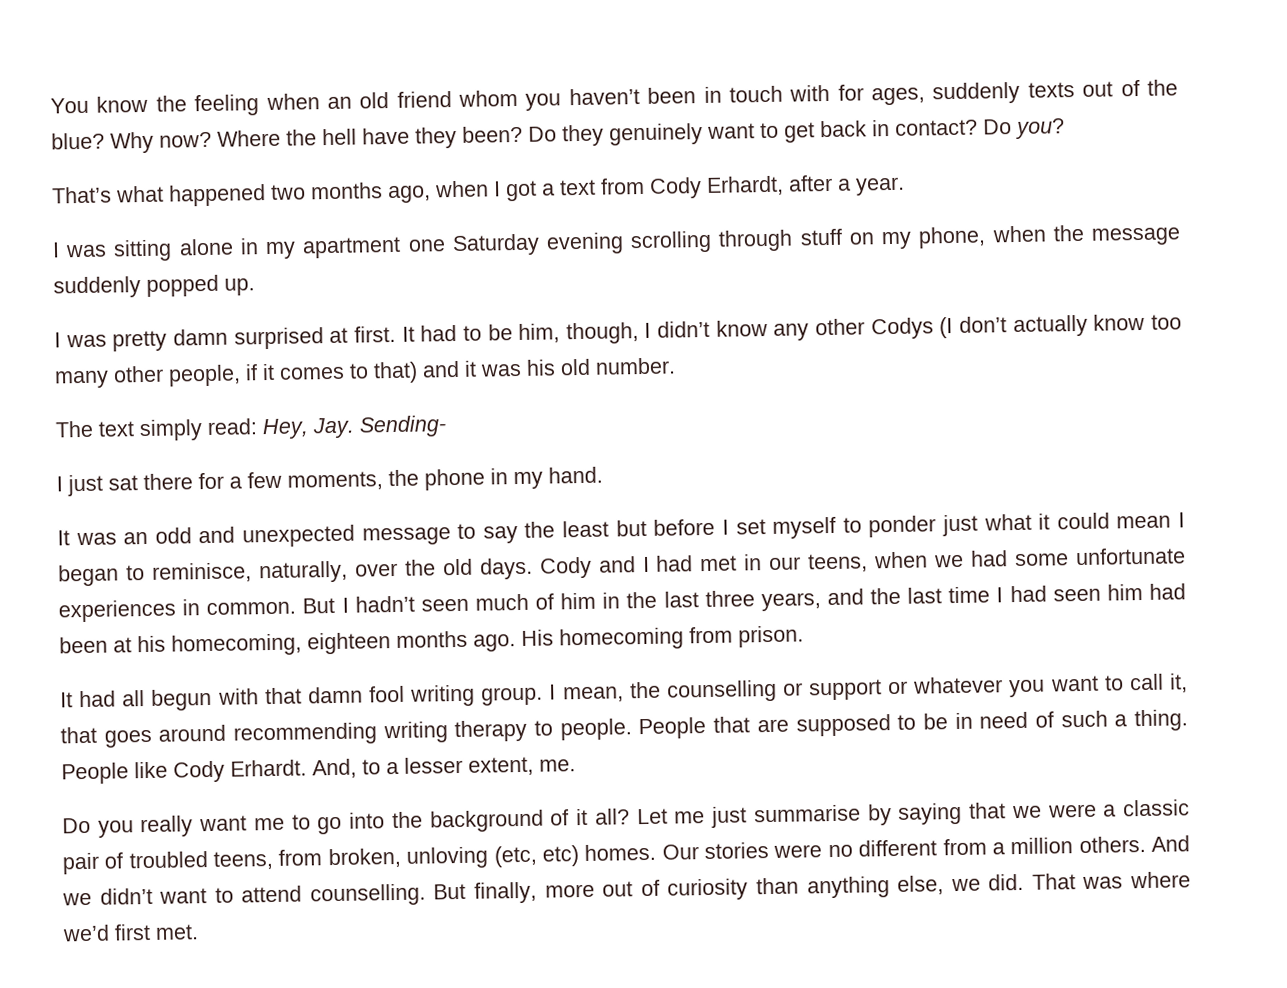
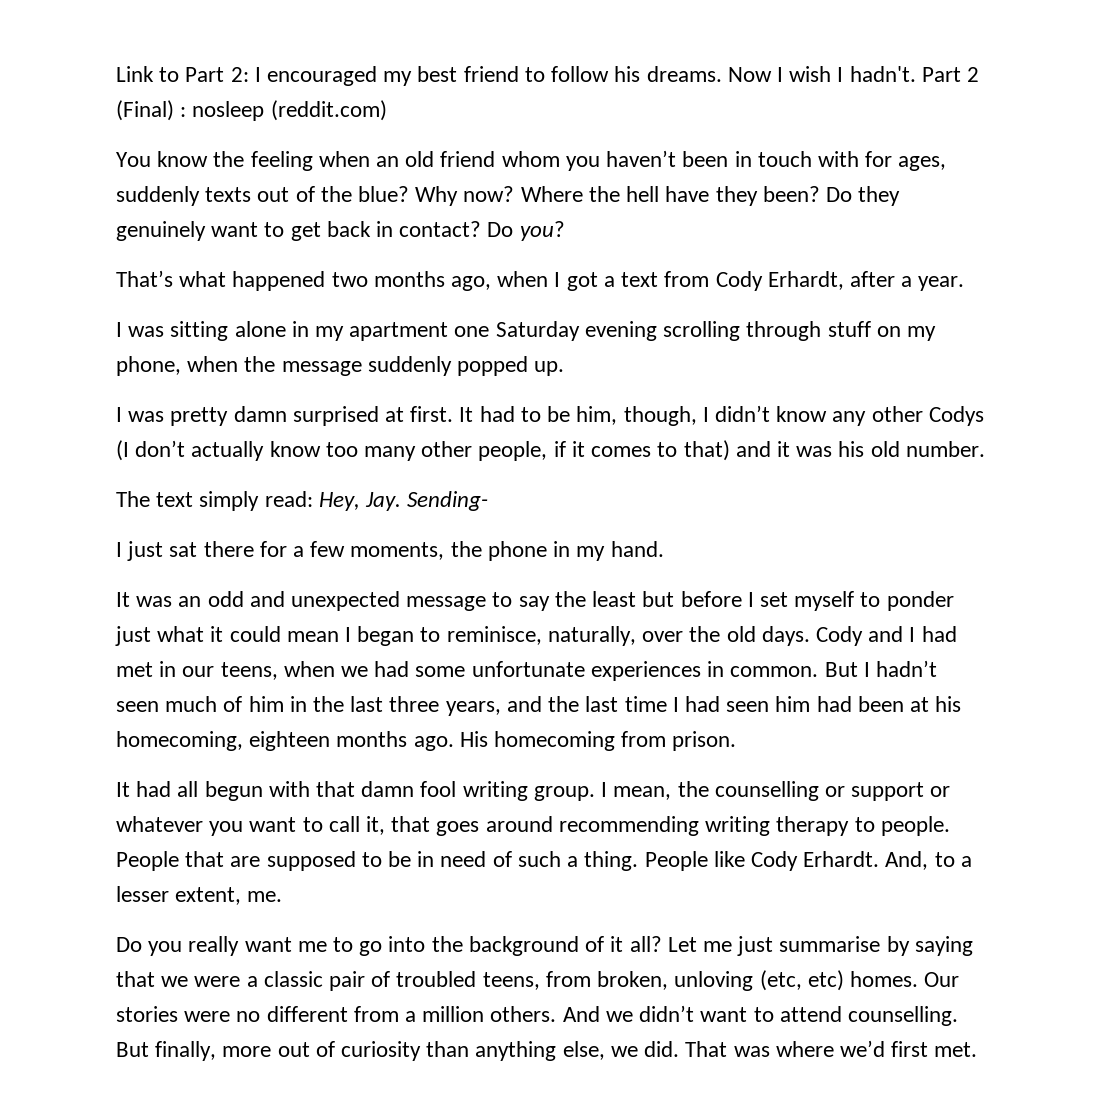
(50, 105) none -> [116,66,979,86] [116,100,387,121] Link to Part 2: I encouraged my best friend to follow his dreams. Now I wish I hadn't. Part 2 (Final) : nosleep (reddit.com) //

